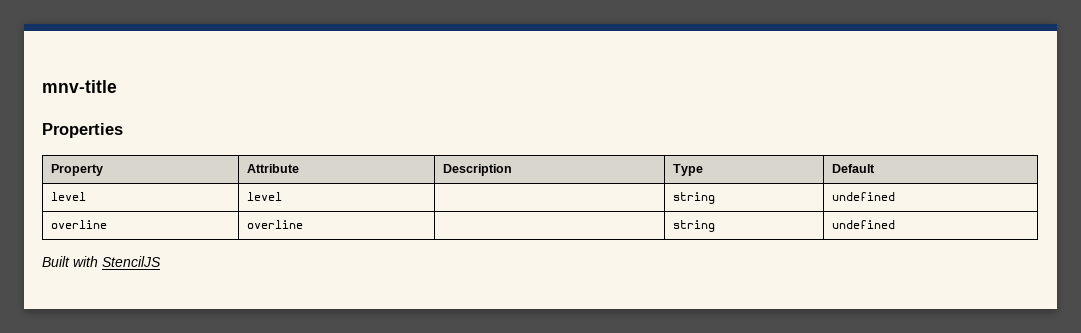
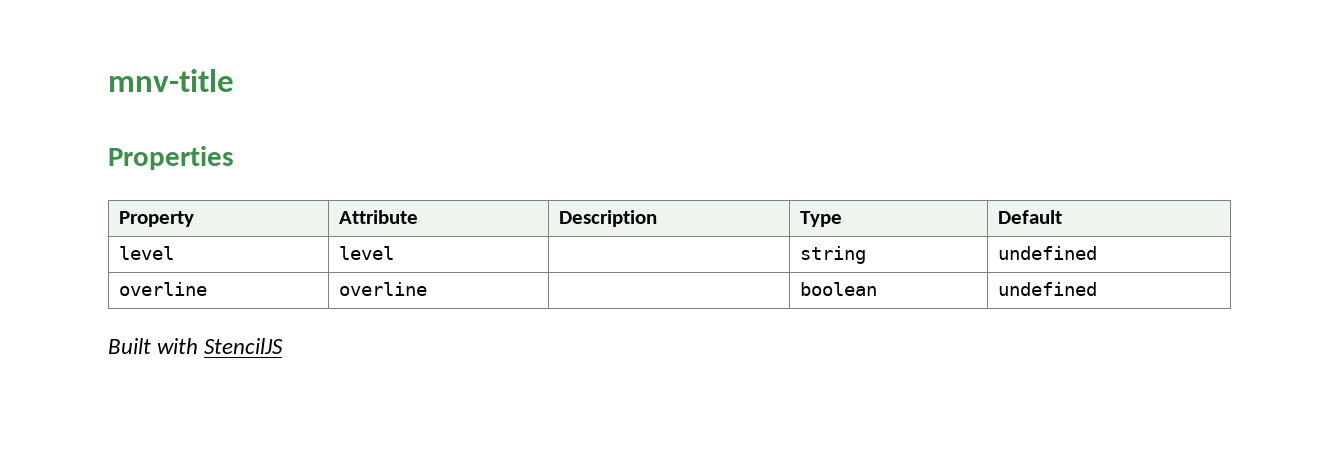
[672,220,715,232] string -> [800,282,878,296] boolean

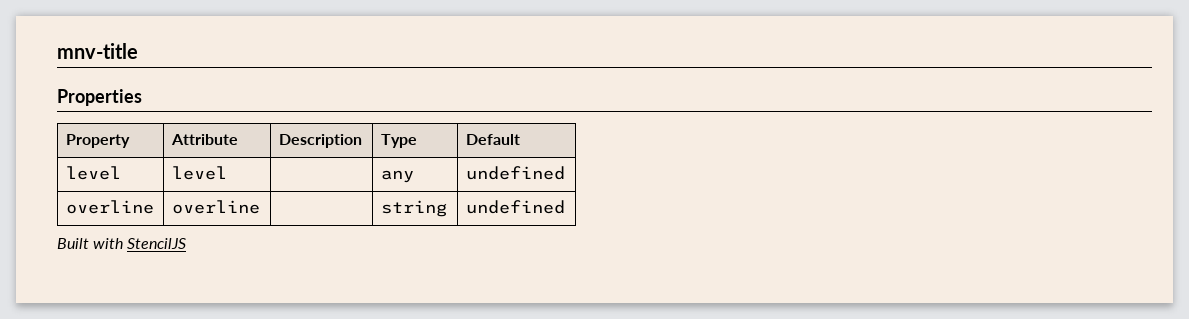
[800,246,867,264] string -> [380,170,414,183] any
[800,282,878,296] boolean -> [380,200,447,217] string

